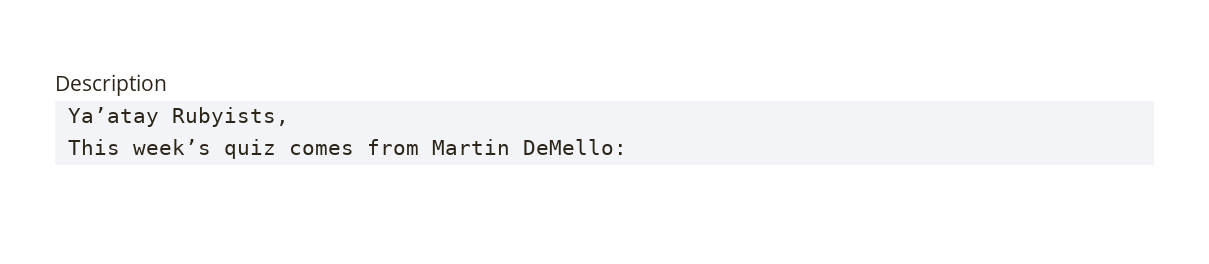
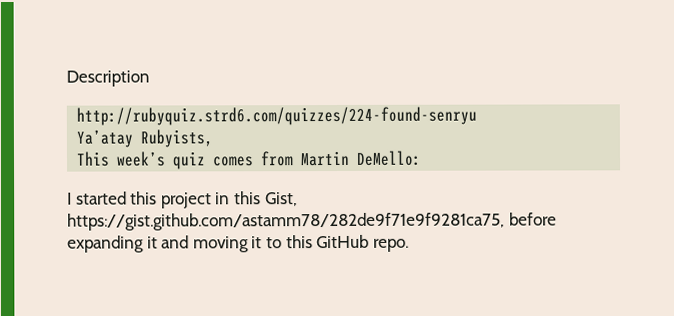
(167, 85) none -> [76,106,478,126] // http://rubyquiz.strd6.com/quizzes/224-found-senryu
(627, 147) none -> [67,191,298,209] [67,212,557,231] [67,234,409,253] // I started this project in this Gist, https://gist.github.com/astamm78/282de9f71e9f9281ca75, before expanding it and moving it to this GitHub repo.

